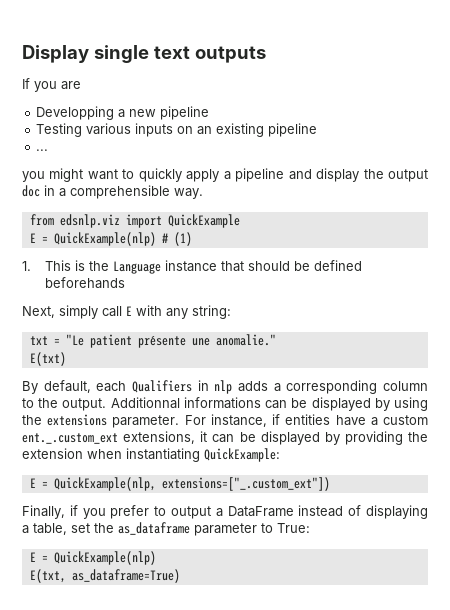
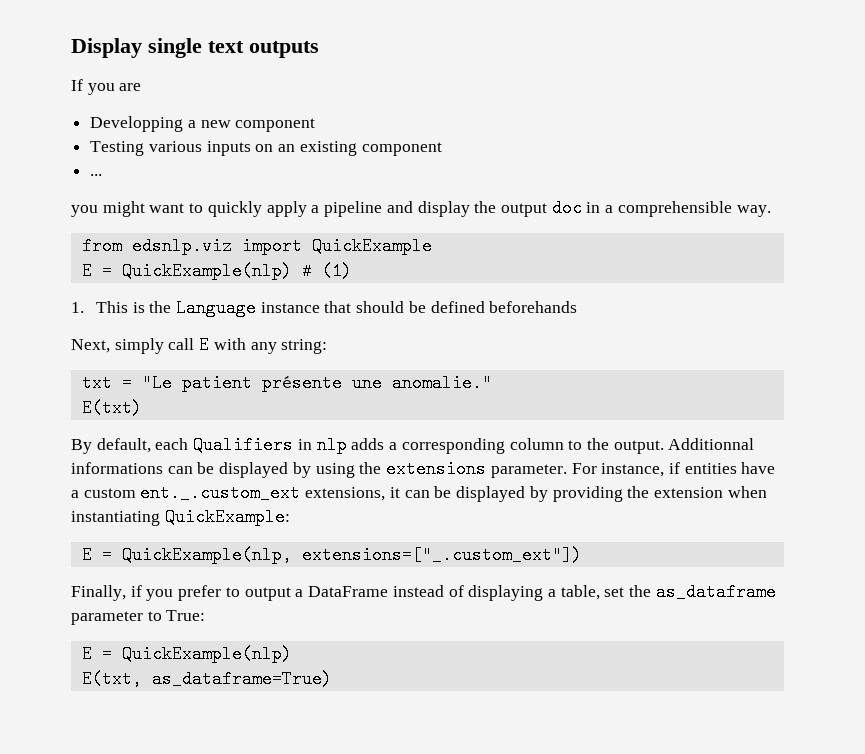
[160,106,210,120] pipeline -> [235,118,316,132] component
[268,123,318,137] pipeline -> [361,142,442,156] component

